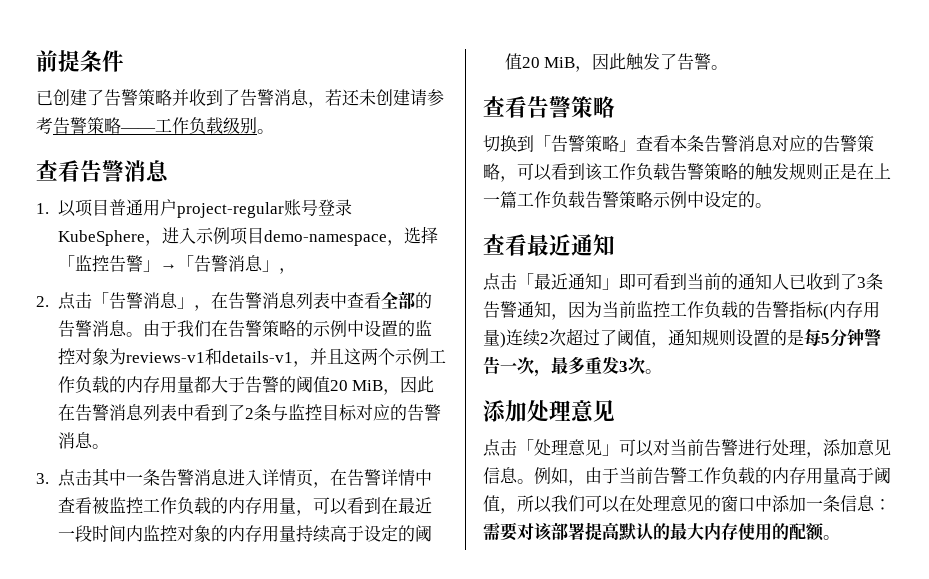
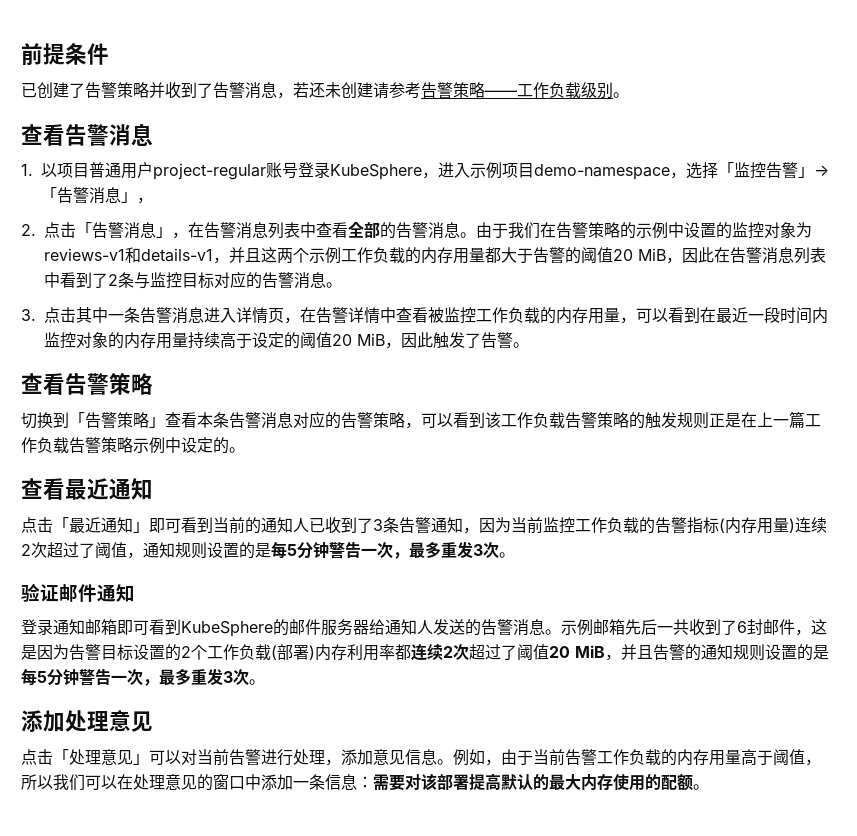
(662, 371) none -> [21,583,135,602] [21,619,827,637] [21,644,829,661] [21,668,265,686] // 验证邮件通知 // 登录通知邮箱即可看到KubeSphere的邮件服务器给通知人发送的告警消息。示例邮箱先后一共收到了6封邮件，这是因为告警目标设置的2个工作负载(部署)内存利用率都连续2次超过了阈值20 MiB，并且告警的通知规则设置的是每5分钟警告一次，最多重发3次。

